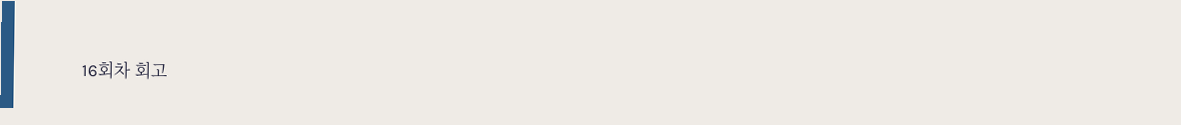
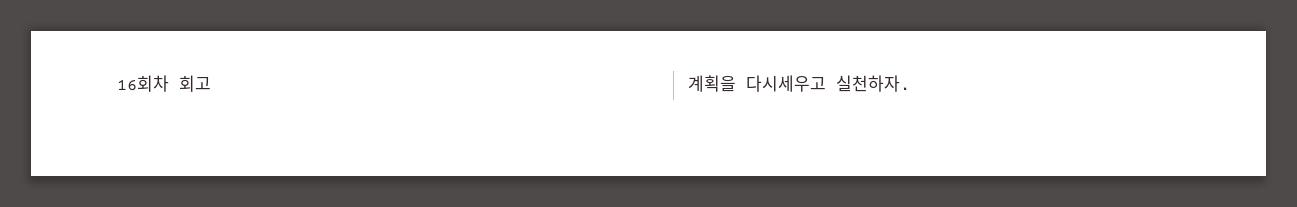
(168, 70) none -> [688,75,910,92] // 계획을 다시세우고 실천하자.

